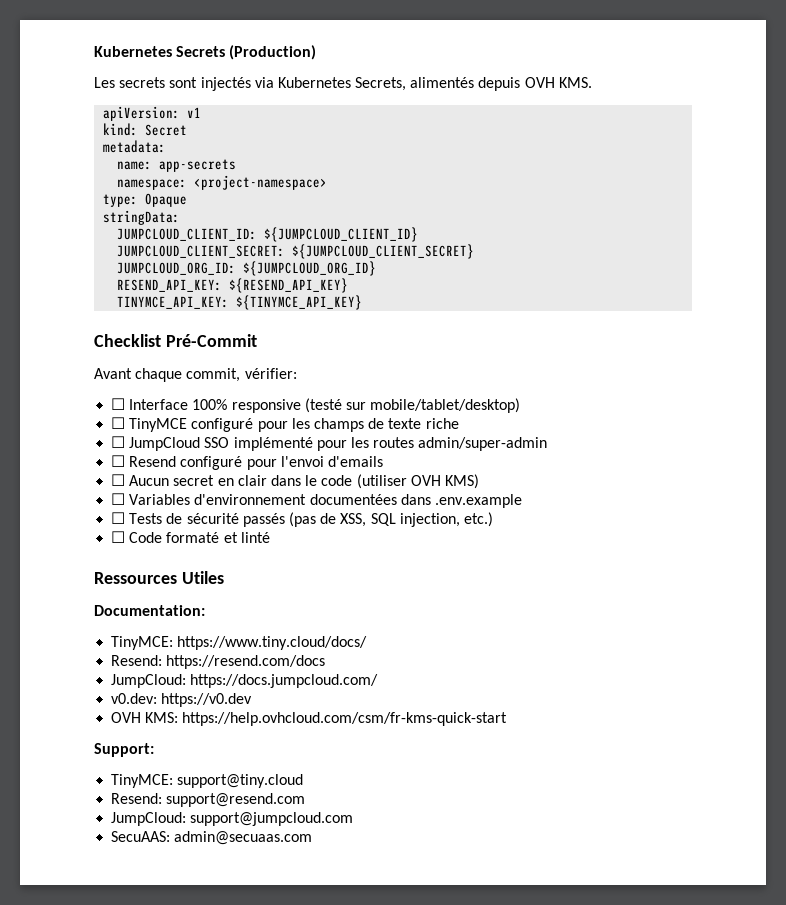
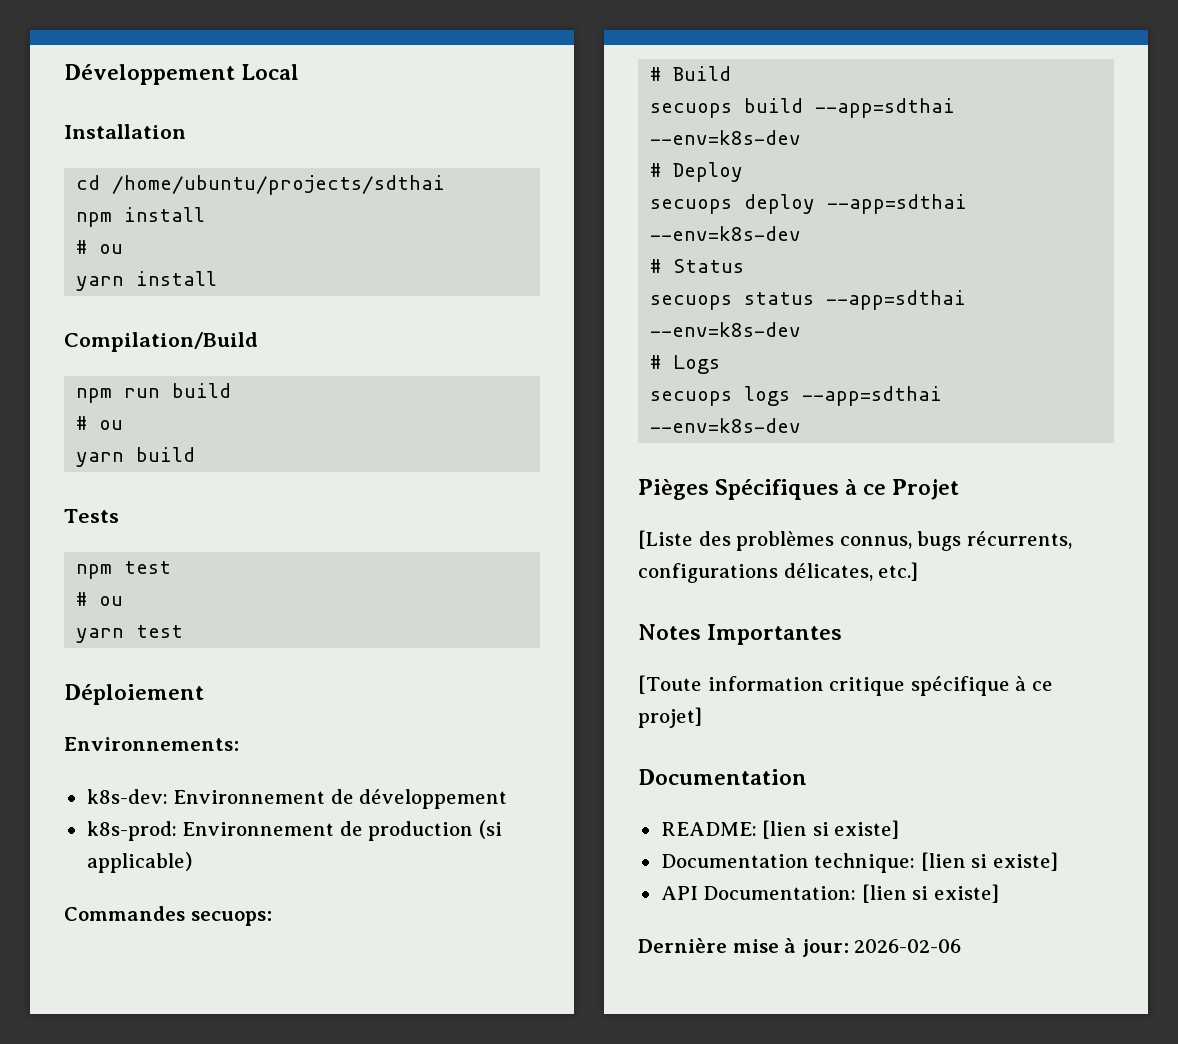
[94,45,317,60] [94,77,592,91] [103,106,202,121] [103,123,188,136] [103,140,167,153] [117,159,237,172] [117,175,328,190] [103,193,188,207] [103,210,181,225] [117,227,419,242] [117,244,475,259] [117,261,377,276] [117,278,349,293] [117,295,363,310] [94,334,257,347] [94,368,297,382] [111,398,521,413] [111,417,459,432] [111,436,548,451] [111,455,383,470] [111,474,479,489] [111,493,522,508] [111,512,493,527] [111,531,270,543] [94,571,224,584] [94,605,205,616] [111,636,368,650] [111,655,326,669] [111,674,379,688] [111,693,253,707] [111,712,508,726] [94,743,154,757] [111,774,304,788] [111,793,306,807] [111,812,354,826] [111,831,313,845] Kubernetes Secrets (Production) // Les secrets sont injectés via Kubernetes Secrets, alimentés depuis OVH KMS. // apiVersion: v1 // kind: Secret // metadata: // name: app-secrets // namespace: <project-namespace> // type: Opaque // stringData: // JUMPCLOUD_CLIENT_ID: ${JUMPCLOUD_CLIENT_ID} // JUMPCLOUD_CLIENT_SECRET: ${JUMPCLOUD_CLIENT_SECRET} // JUMPCLOUD_ORG_ID: ${JUMPCLOUD_ORG_ID} // RESEND_API_KEY: ${RESEND_API_KEY} // TINYMCE_API_KEY: ${TINYMCE_API_KEY} // Checklist Pré-Commit // Avant chaque commit, vérifier: // ☐ Interface 100% responsive (testé sur mobile/tablet/desktop) // ☐ TinyMCE configuré pour les champs de texte riche // ☐ JumpCloud SSO implémenté pour les routes admin/super-admin // ☐ Resend configuré pour l'envoi d'emails // ☐ Aucun secret en clair dans le code (utiliser OVH KMS) // ☐ Variables d'environnement documentées dans .env.example // ☐ Tests de sécurité passés (pas de XSS, SQL injection, etc.) // ☐ Code formaté et linté // Ressources Utiles // Documentation: // TinyMCE: https://www.tiny.cloud/docs/ // Resend: https://resend.com/docs // JumpCloud: https://docs.jumpcloud.com/ // v0.dev: https://v0.dev // OVH KMS: https://help.ovhcloud.com/csm/fr-kms-quick-start // Support: // TinyMCE: support@tiny.cloud // Resend: support@resend.com // JumpCloud: support@jumpcloud.com // SecuAAS: admin@secuaas.com -> [64,64,300,85] [64,124,186,139] [76,175,446,195] [76,207,206,227] [76,240,124,254] [76,271,218,291] [64,332,258,352] [76,383,232,403] [76,416,124,430] [76,447,196,467] [64,509,119,523] [76,561,172,579] [76,592,124,606] [76,625,184,643] [64,684,204,705] [64,737,239,751] [86,789,508,809] [86,820,502,841] [86,852,192,873] [64,906,272,926] [650,66,732,81] [650,98,956,118] [650,130,802,145] [650,162,744,182] [650,194,968,214] [650,226,802,241] [650,259,745,273] [650,290,967,310] [650,322,802,337] [650,355,721,374] [650,386,943,406] [650,418,802,433] [638,479,960,500] [638,530,1072,551] [638,562,919,583] [638,624,843,645] [638,675,1053,696] [638,707,702,728] [638,769,807,785] [660,820,900,839] [660,852,1058,873] [660,884,999,903] [638,938,962,957] Développement Local // Installation // cd /home/ubuntu/projects/sdthai // npm install // # ou // yarn install // Compilation/Build // npm run build // # ou // yarn build // Tests // npm test // # ou // yarn test // Déploiement // Environnements: // k8s-dev: Environnement de développement // k8s-prod: Environnement de production (si applicable) // Commandes secuops: // # Build // secuops build --app=sdthai --env=k8s-dev // # Deploy // secuops deploy --app=sdthai --env=k8s-dev // # Status // secuops status --app=sdthai --env=k8s-dev // # Logs // secuops logs --app=sdthai --env=k8s-dev // Pièges Spécifiques à ce Projet // [Liste des problèmes connus, bugs récurrents, configurations délicates, etc.] // Notes Importantes // [Toute information critique spécifique à ce projet] // Documentation // README: [lien si existe] // Documentation technique: [lien si existe] // API Documentation: [lien si existe] // Dernière mise à jour: 2026-02-06

